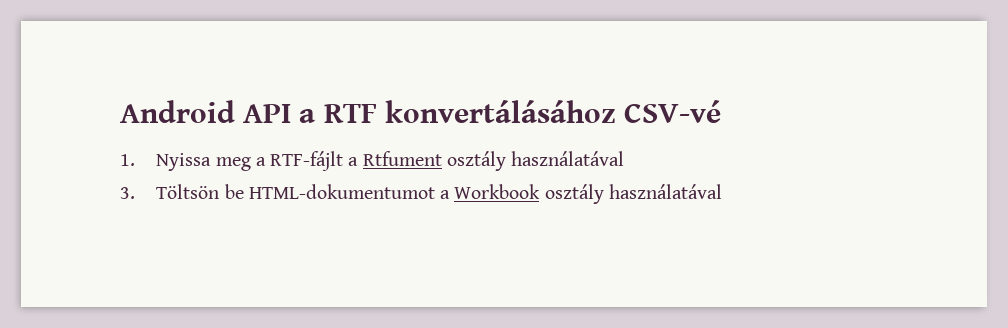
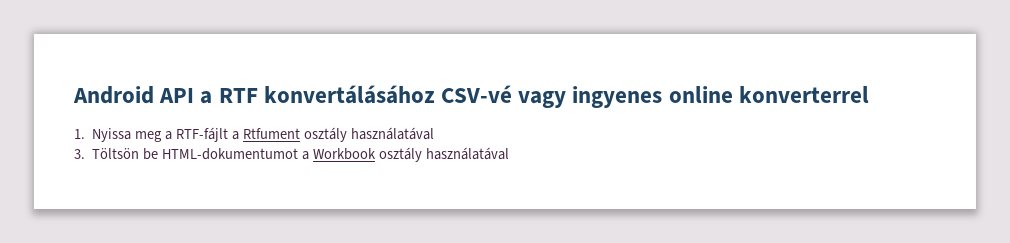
(722, 111) none -> [518,86,869,108] vagy ingyenes online konverterrel

